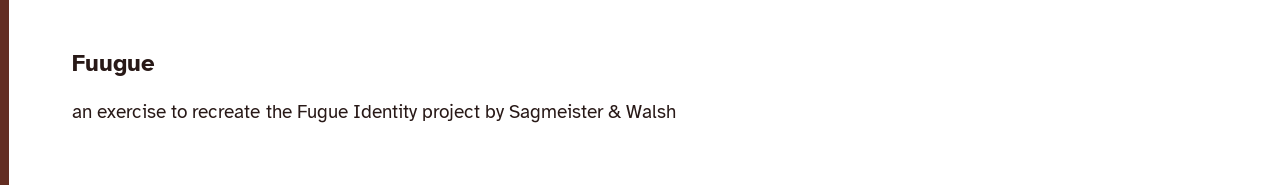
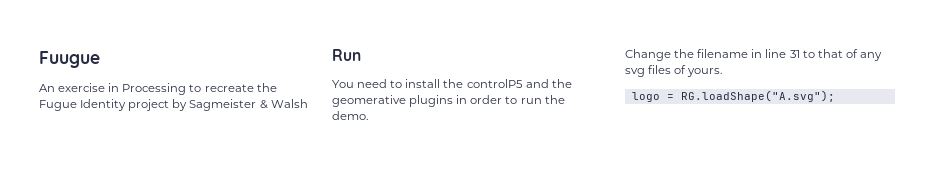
[72,104,167,118] an exercise -> [39,83,187,95] An exercise in Processing
(677, 111) none -> [332,49,361,61] [332,79,572,88] [332,95,565,107] [332,111,368,120] [625,49,882,61] [625,65,723,77] [631,90,835,102] // Run // You need to install the controlP5 and the geomerative plugins in order to run the demo. // Change the filename in line 31 to that of any svg files of yours. // logo = RG.loadShape("A.svg");

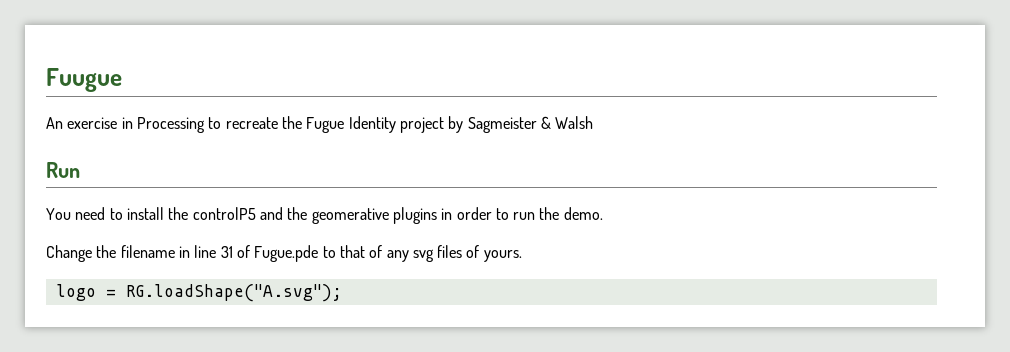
(800, 54) none -> [236,245,319,262] of Fugue.pde

